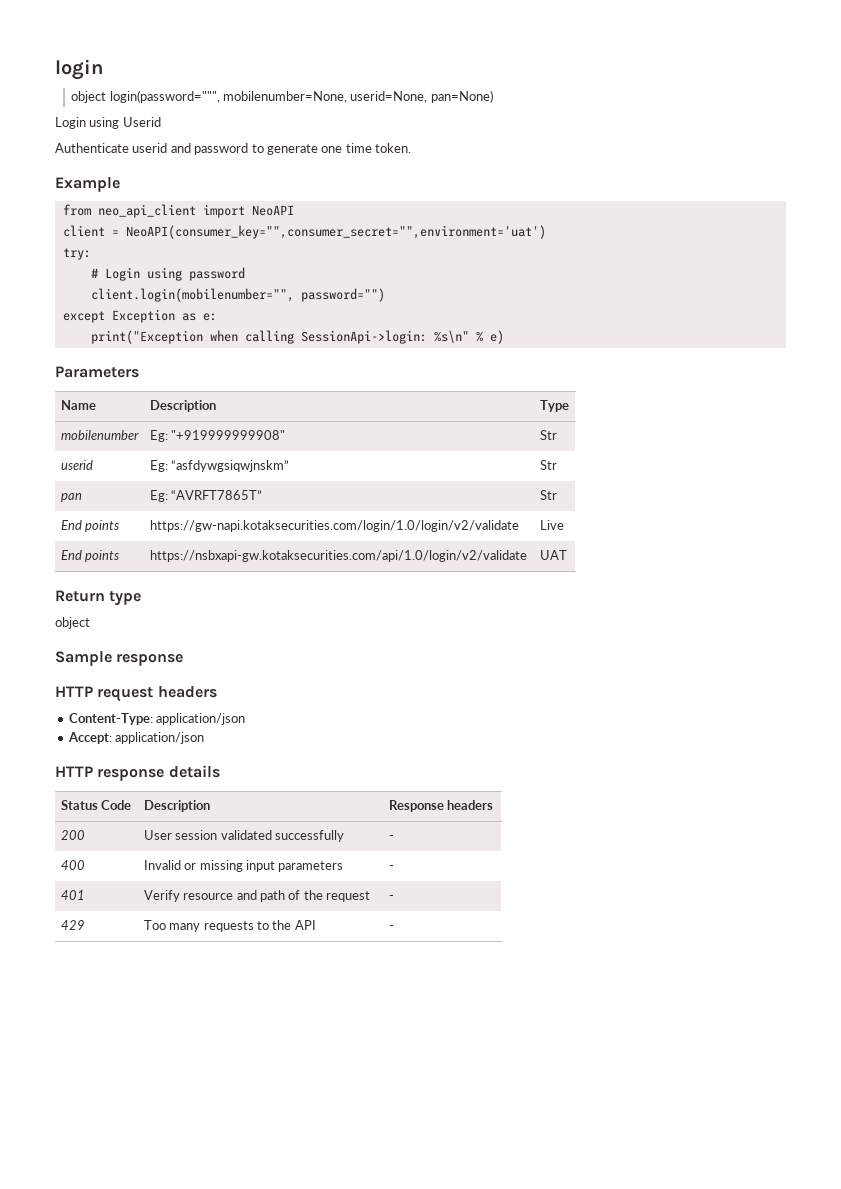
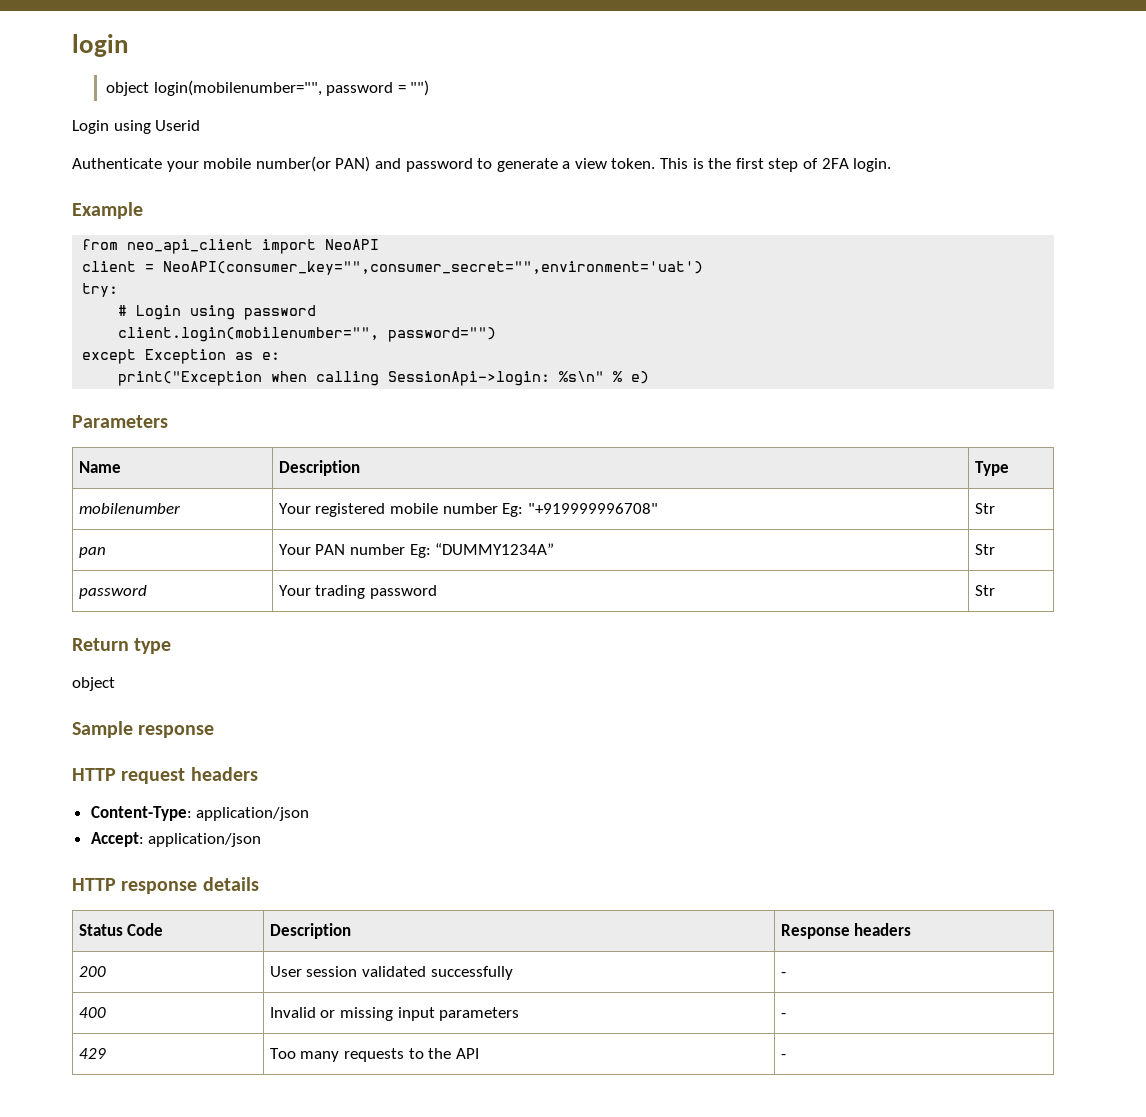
[109,90,493,103] login(password=""", mobilenumber=None, userid=None, pan=None) -> [153,80,430,96] login(mobilenumber="", password = "")
[132,143,168,153] userid -> [166,156,371,172] your mobile number(or PAN)
[321,143,372,153] one time -> [562,158,607,169] a view
(411, 148) none -> [660,158,892,172] This is the first step of 2FA login.
[149,430,286,442] [539,430,557,440] [60,460,93,470] [149,460,290,472] [539,460,557,470] [60,493,82,502] [149,490,263,502] [539,490,557,500] [60,520,120,532] [149,520,519,532] [539,520,564,530] [60,550,120,562] [149,550,527,562] [539,550,567,560] Eg: "+919999999908" | Str // userid | Eg: “asfdywgsiqwjnskm” | Str // pan | Eg: “AVRFT7865T” | Str // End points | https://gw-napi.kotaksecurities.com/login/1.0/login/v2/validate | Live // End points | https://nsbxapi-gw.kotaksecurities.com/api/1.0/login/v2/validate | UAT -> [278,503,658,517] [974,503,995,514] [78,547,106,558] [278,543,555,558] [974,544,995,555] [78,585,147,599] [278,585,438,599] [974,585,995,596] Your registered mobile number Eg: "+919999996708" | Str // pan | Your PAN number Eg: “DUMMY1234A” | Str // password | Your trading password | Str
[60,890,85,900] [143,890,371,902] [388,895,394,900] // 401 | Verify resource and path of the request | - -> (786, 1015) none

